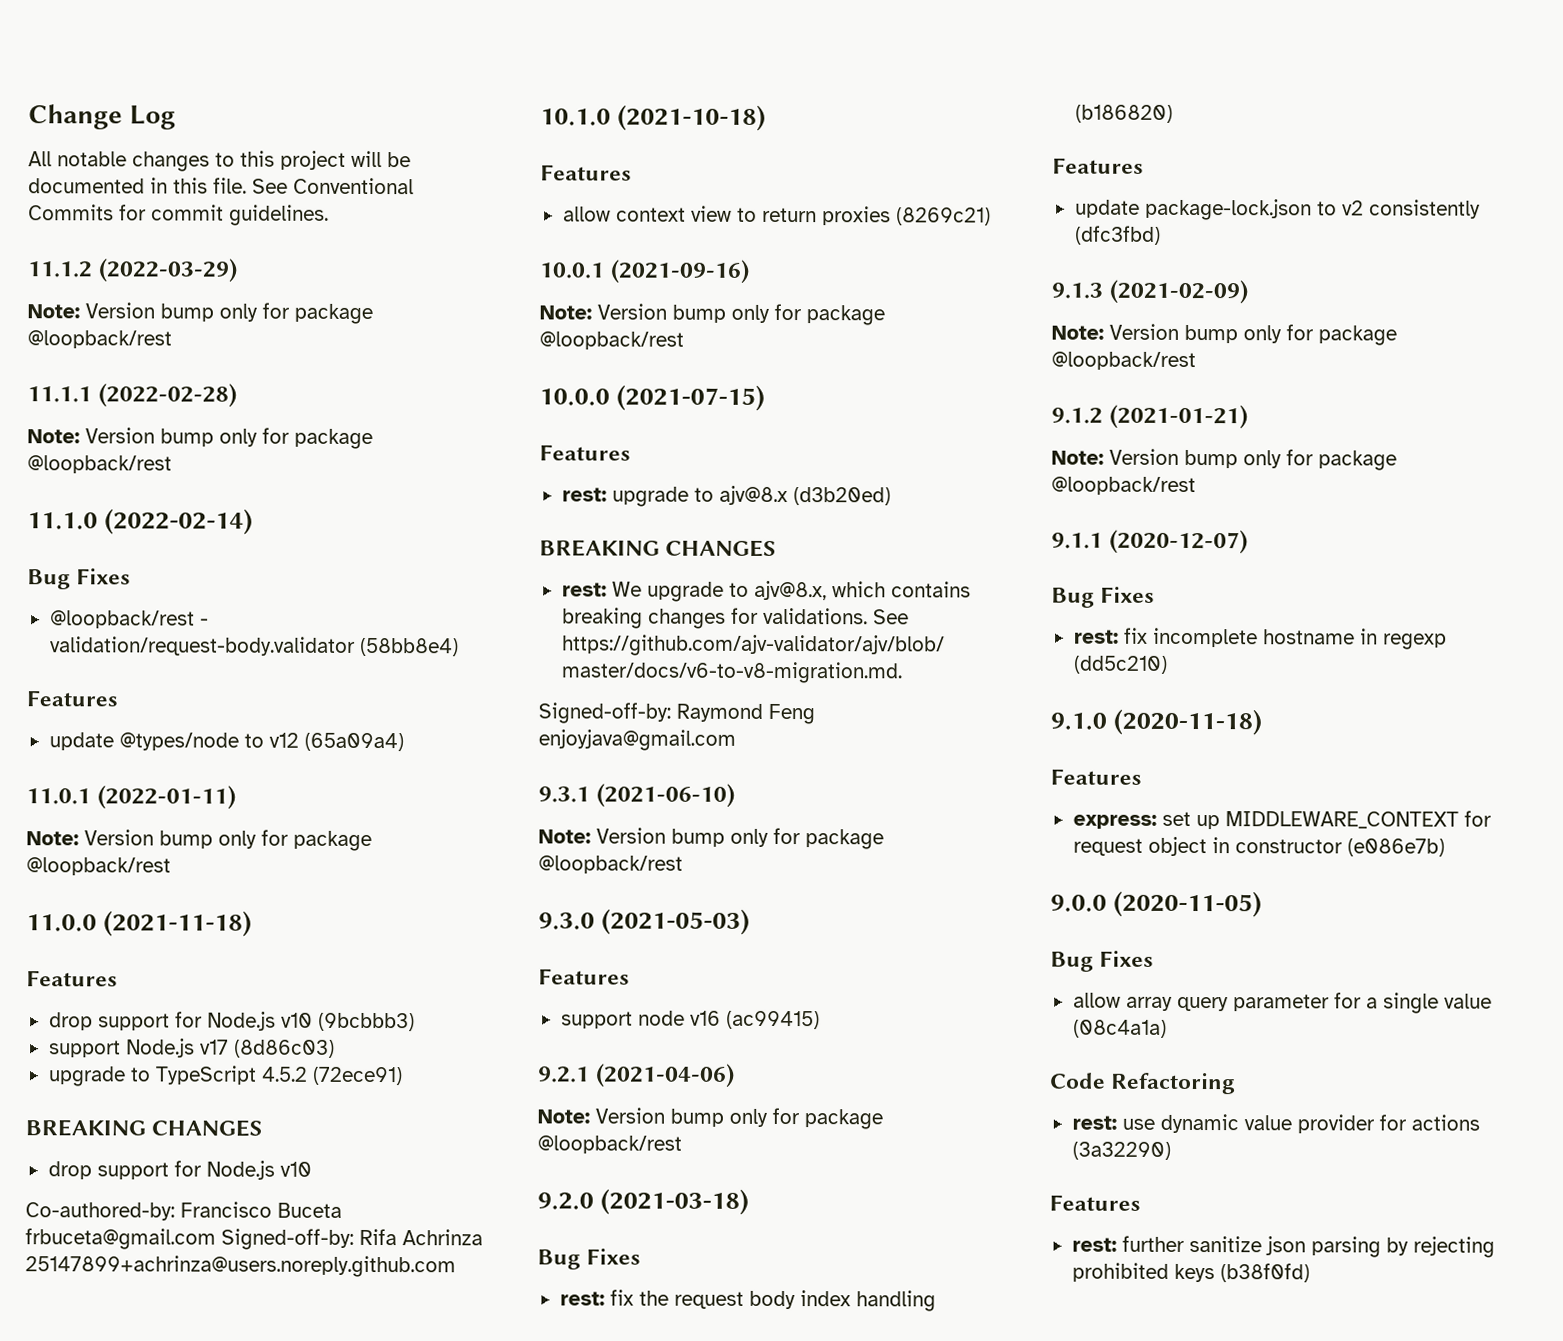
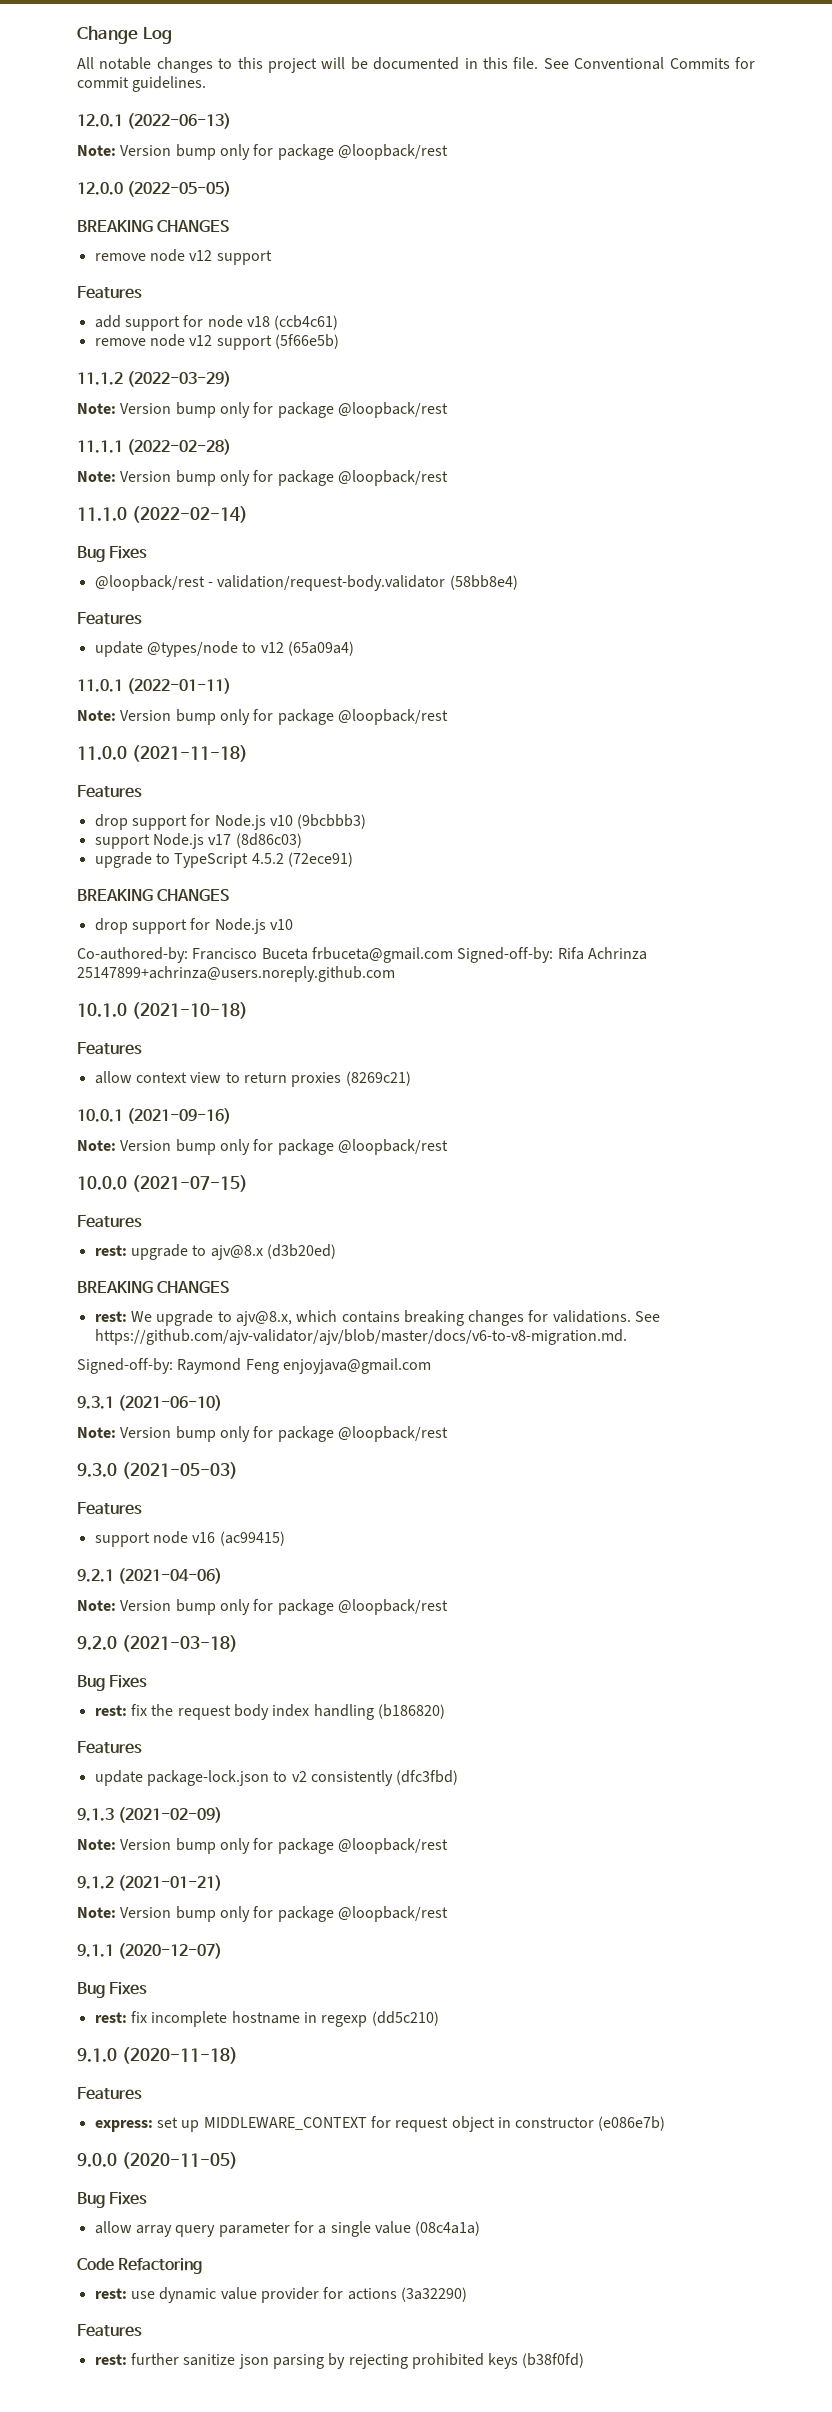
(329, 215) none -> [77,113,232,129] [77,144,448,160] [77,181,232,197] [77,220,230,232] [94,249,272,265] [77,286,142,299] [94,315,339,331] [94,334,339,350] // 12.0.1 (2022-06-13) // Note: Version bump only for package @loopback/rest // 12.0.0 (2022-05-05) // BREAKING CHANGES // remove node v12 support // Features // add support for node v18 (ccb4c61) // remove node v12 support (5f66e5b)

